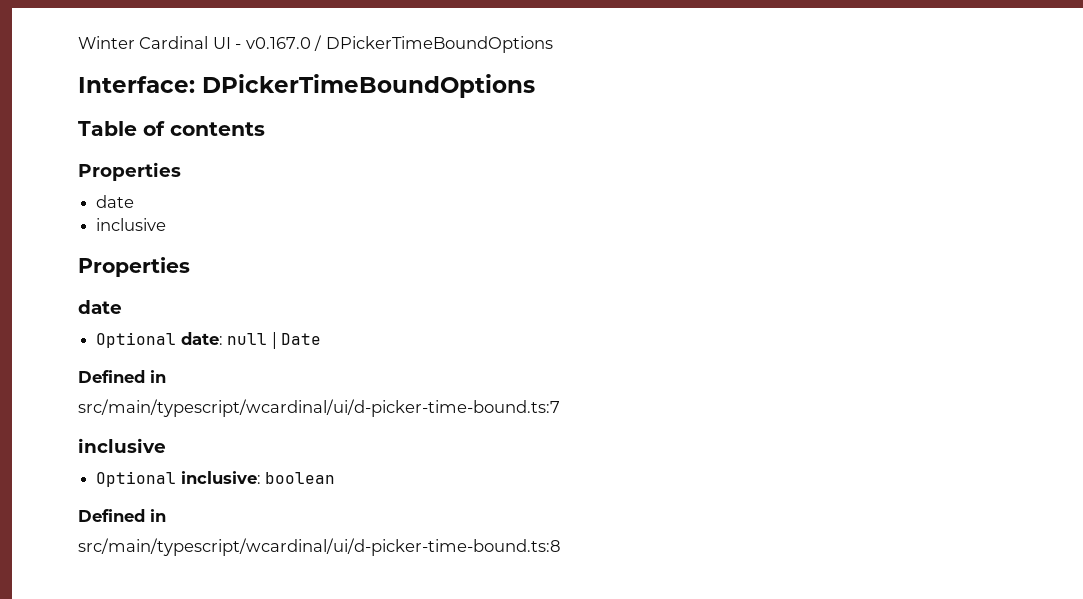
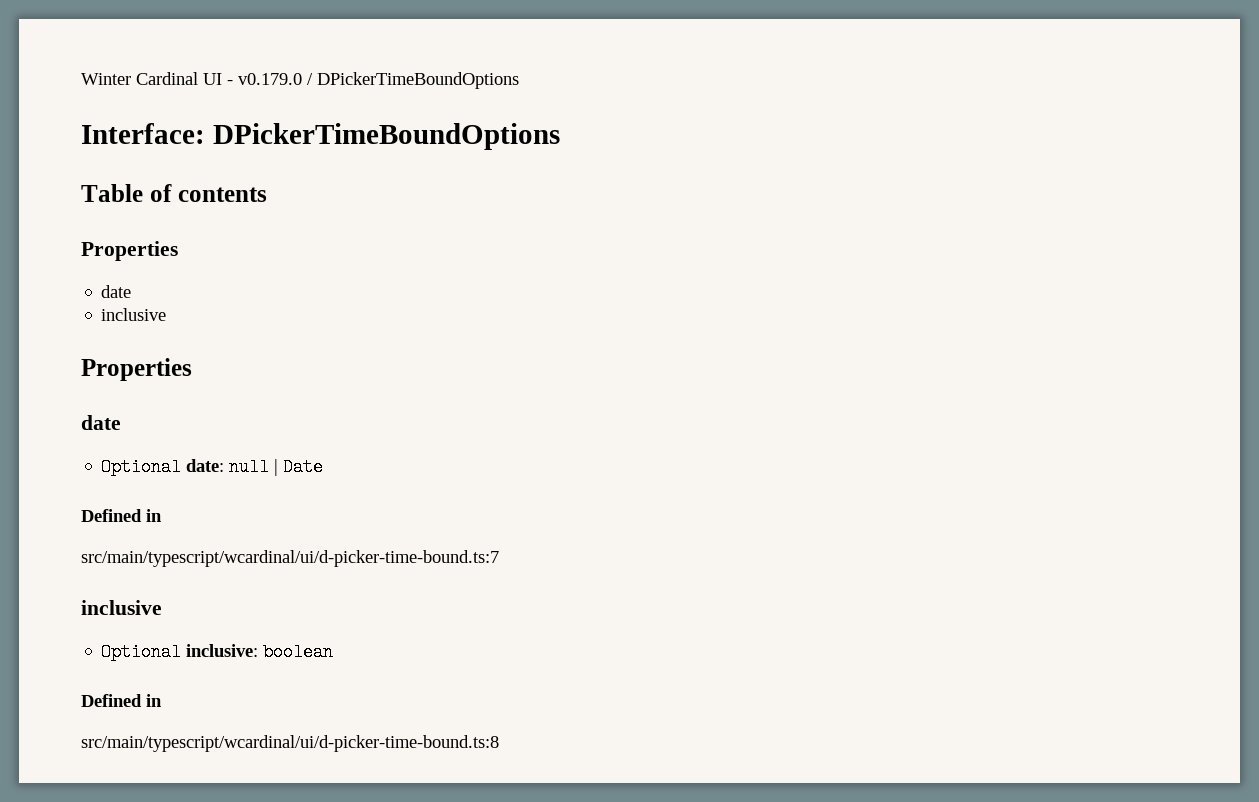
[245,37,311,49] v0.167.0 -> [238,73,302,85] v0.179.0

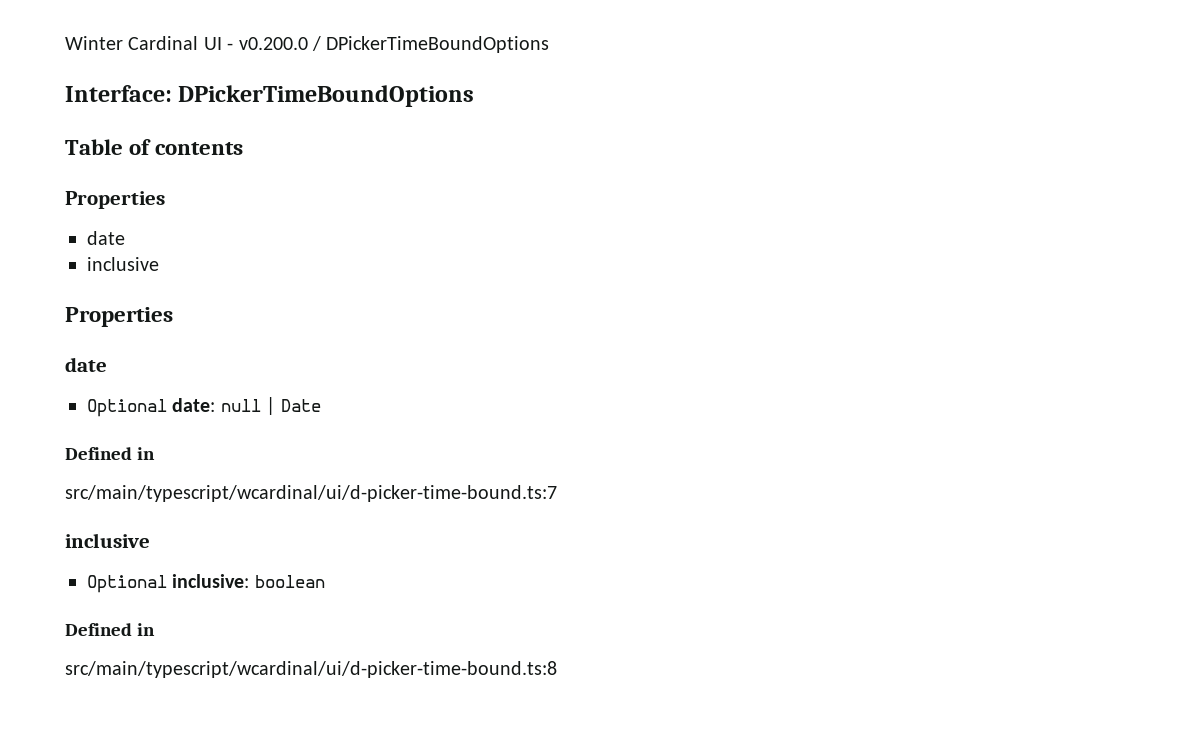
[238,73,302,85] v0.179.0 -> [238,37,308,50] v0.200.0

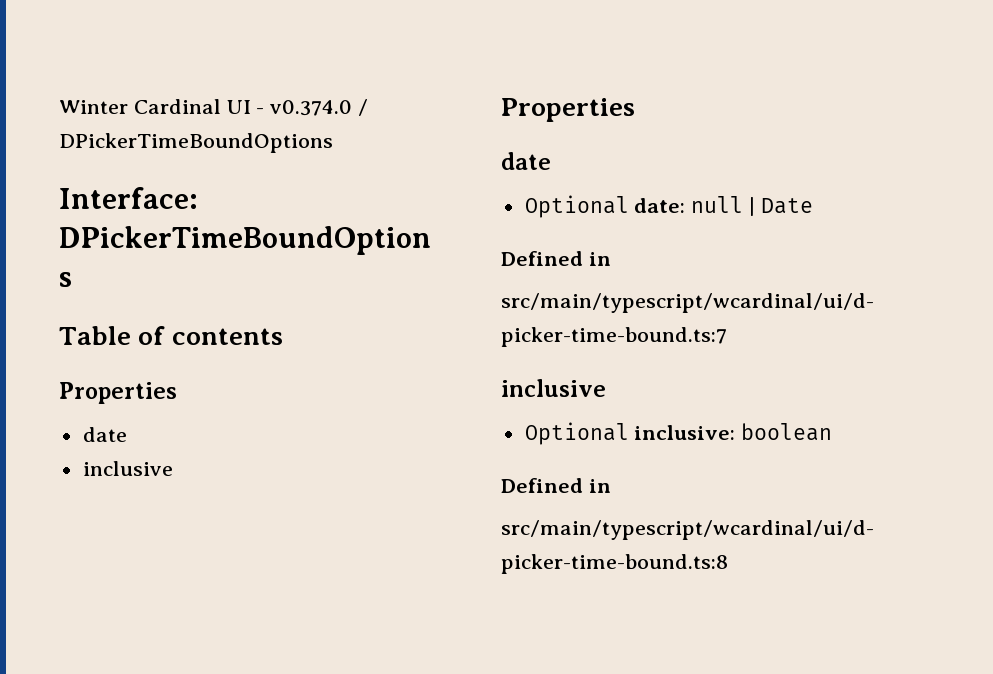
[238,37,308,50] v0.200.0 -> [270,100,353,116] v0.374.0

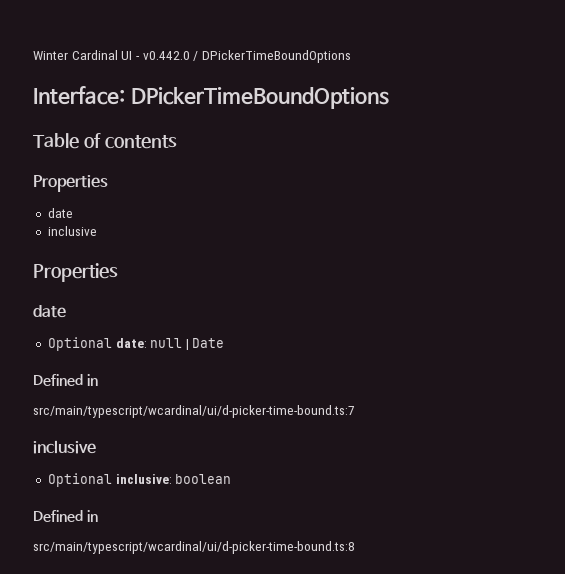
[270,100,353,116] v0.374.0 -> [142,51,190,60] v0.442.0

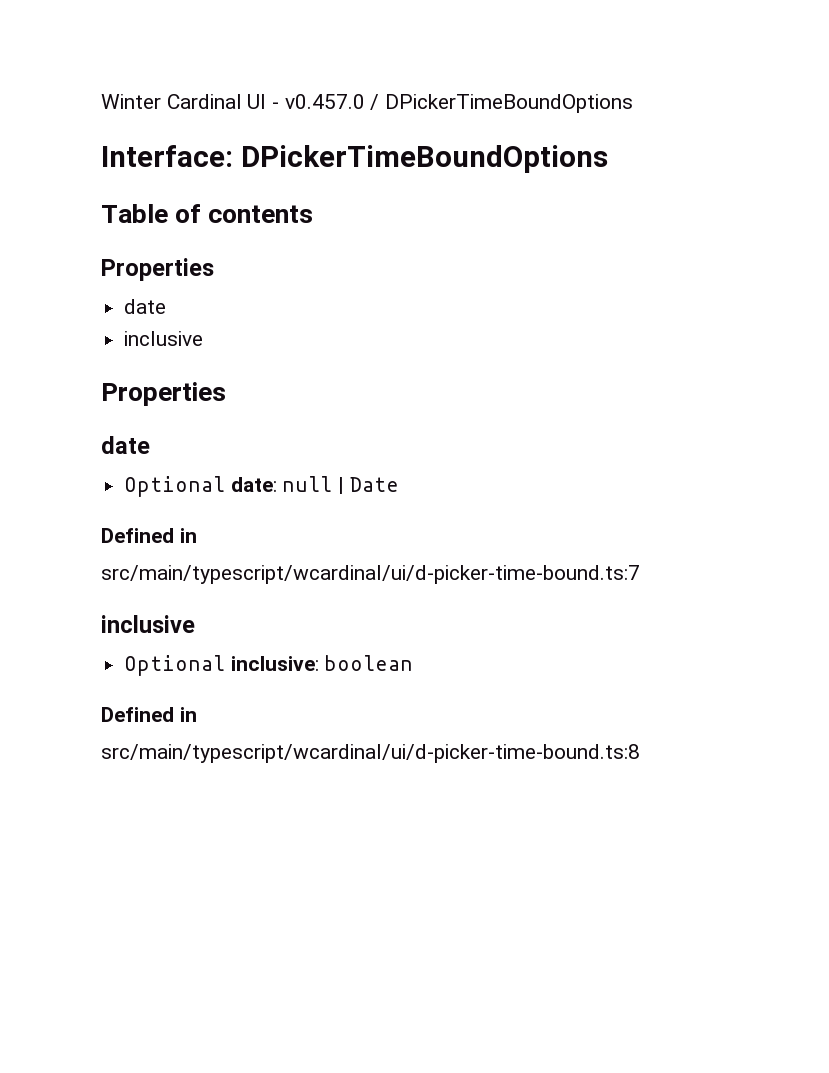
[142,51,190,60] v0.442.0 -> [284,94,365,109] v0.457.0

